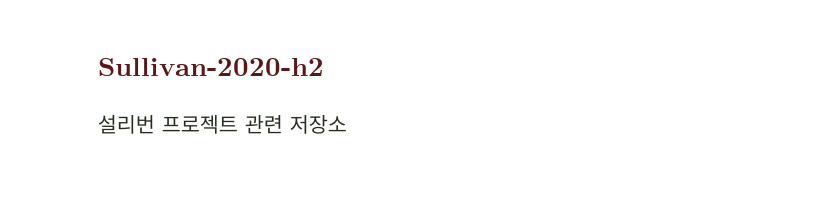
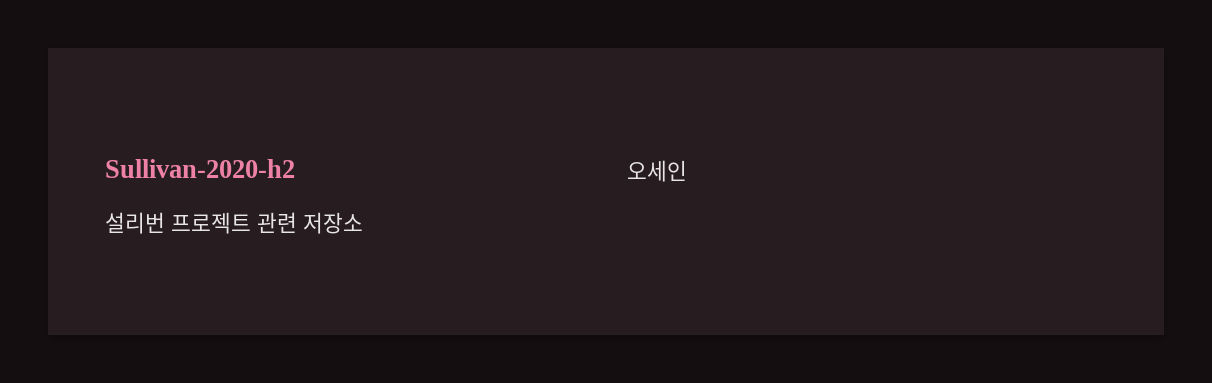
(347, 124) none -> [627,160,687,182] // 오세인

